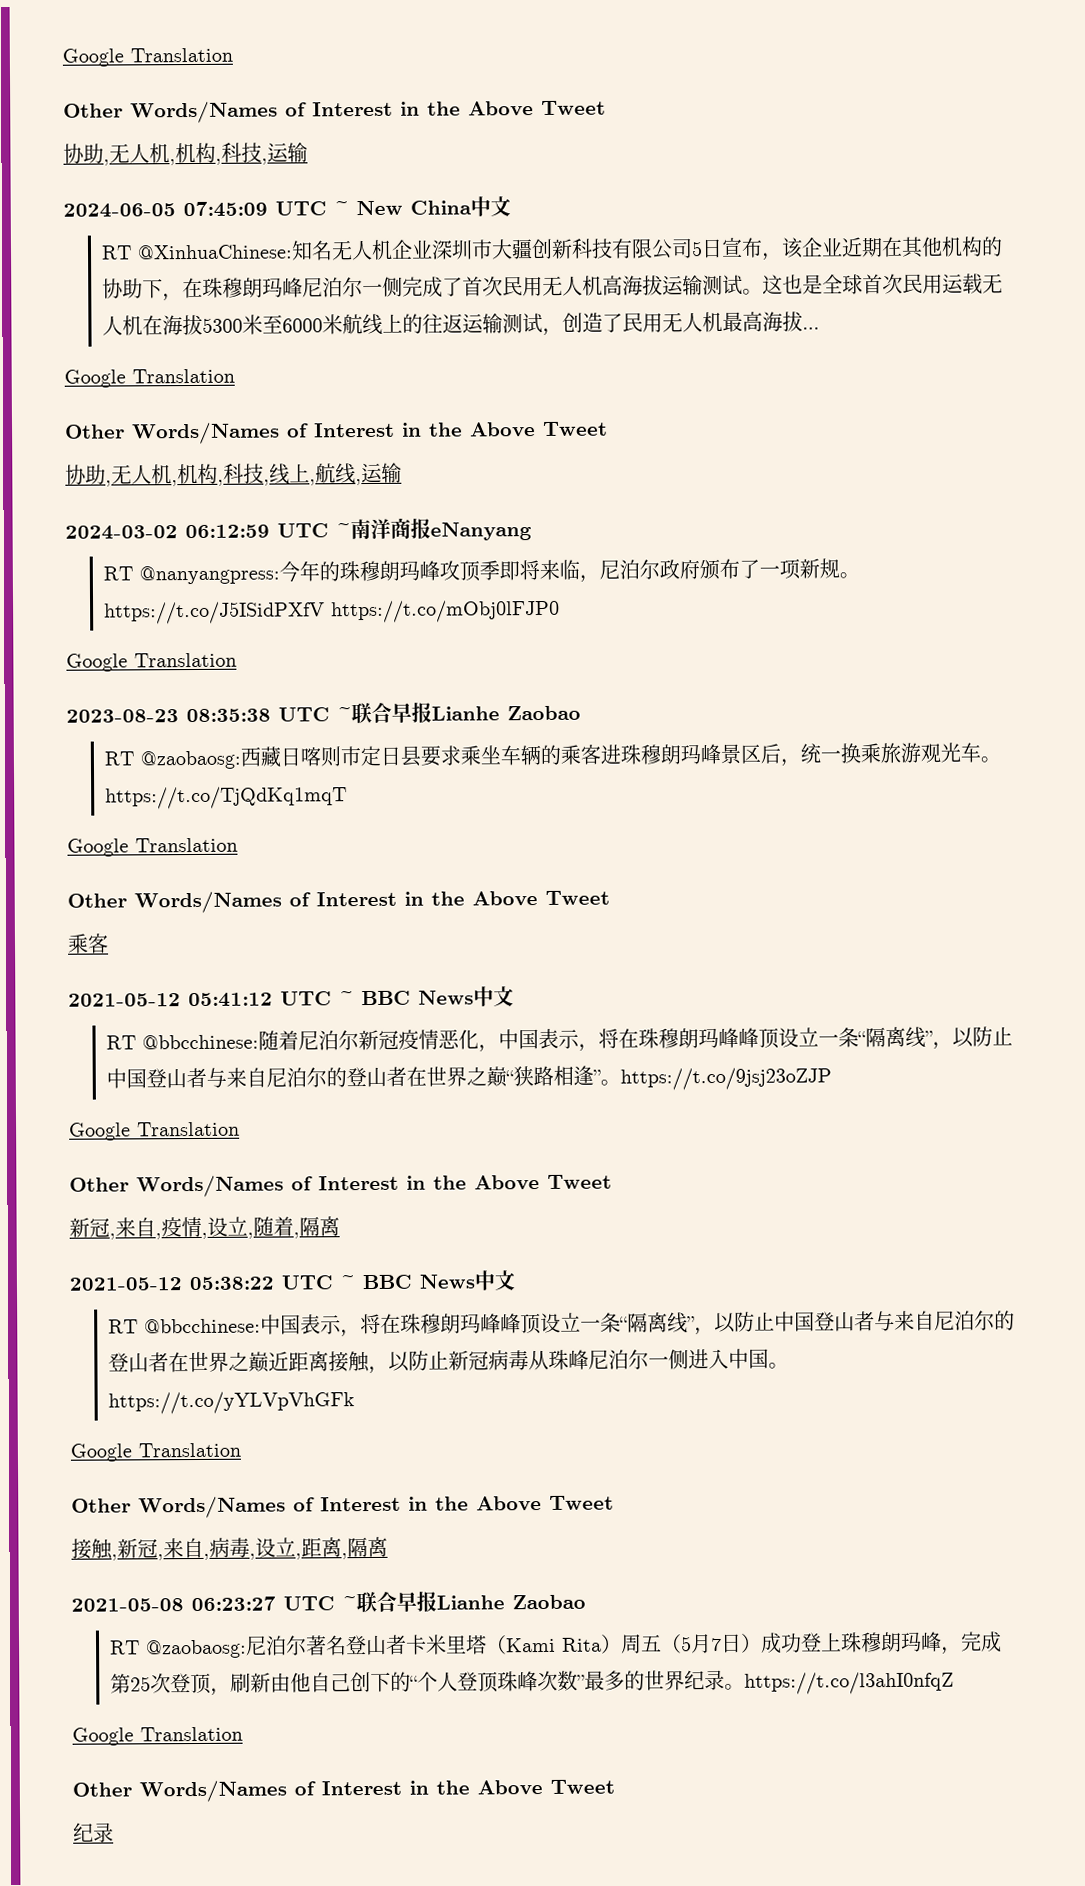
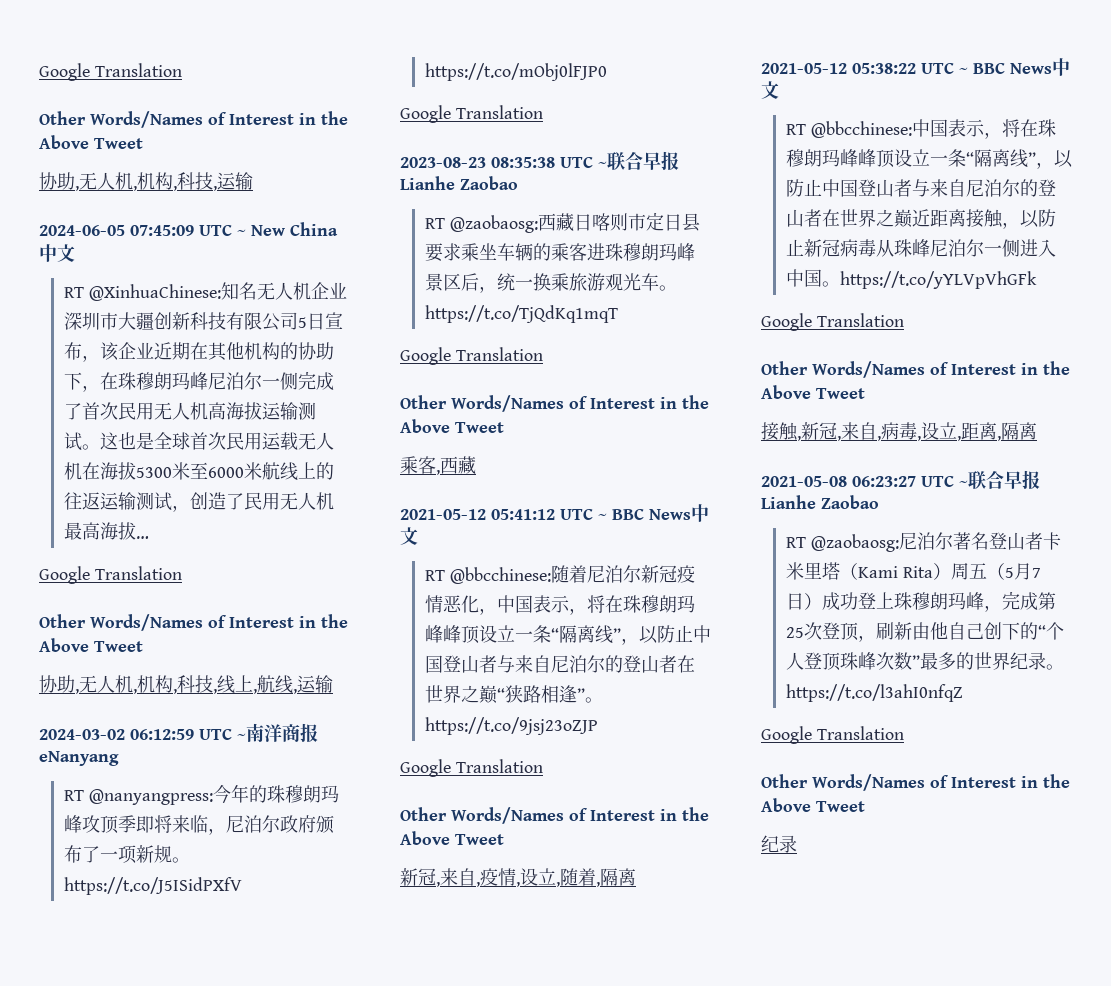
(109, 943) none -> [436,456,476,475] ,西藏

